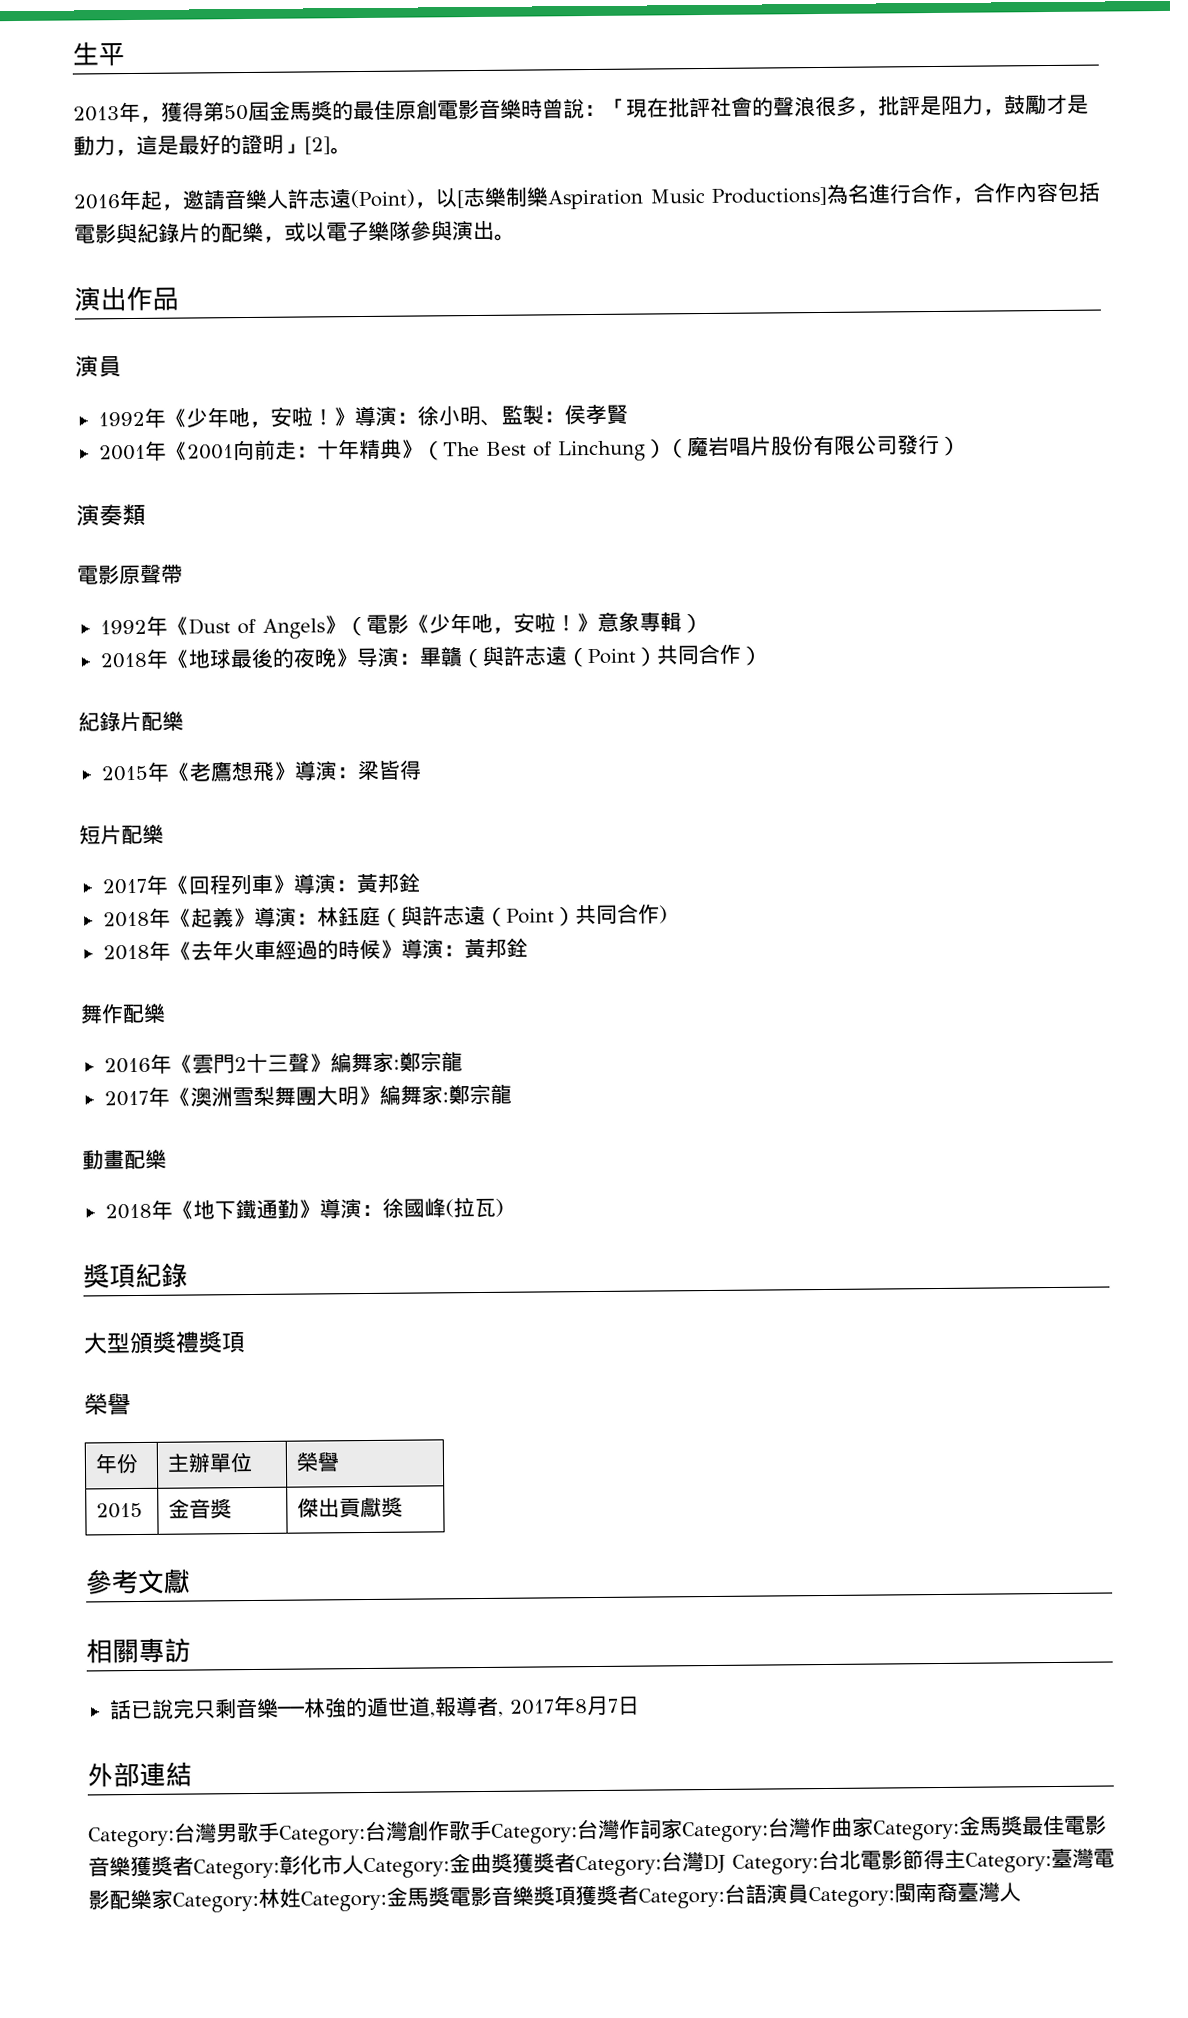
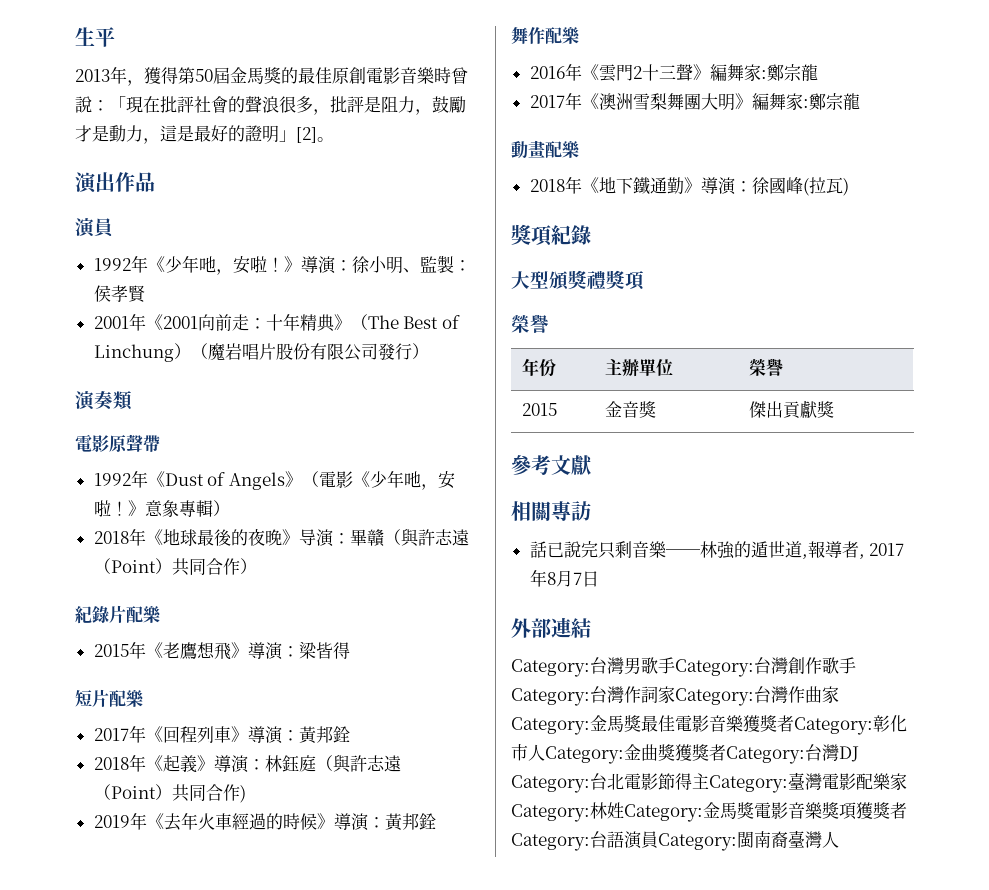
[73,181,1100,211] [74,220,516,244] // 2016年起，邀請音樂人許志遠(Point)，以[志樂制樂Aspiration Music Productions]為名進行合作，合作內容包括電影與紀錄片的配樂，或以電子樂隊參與演出。 -> (334, 139) none
[102,944,150,961] 2018 -> [93,815,130,828] 2019

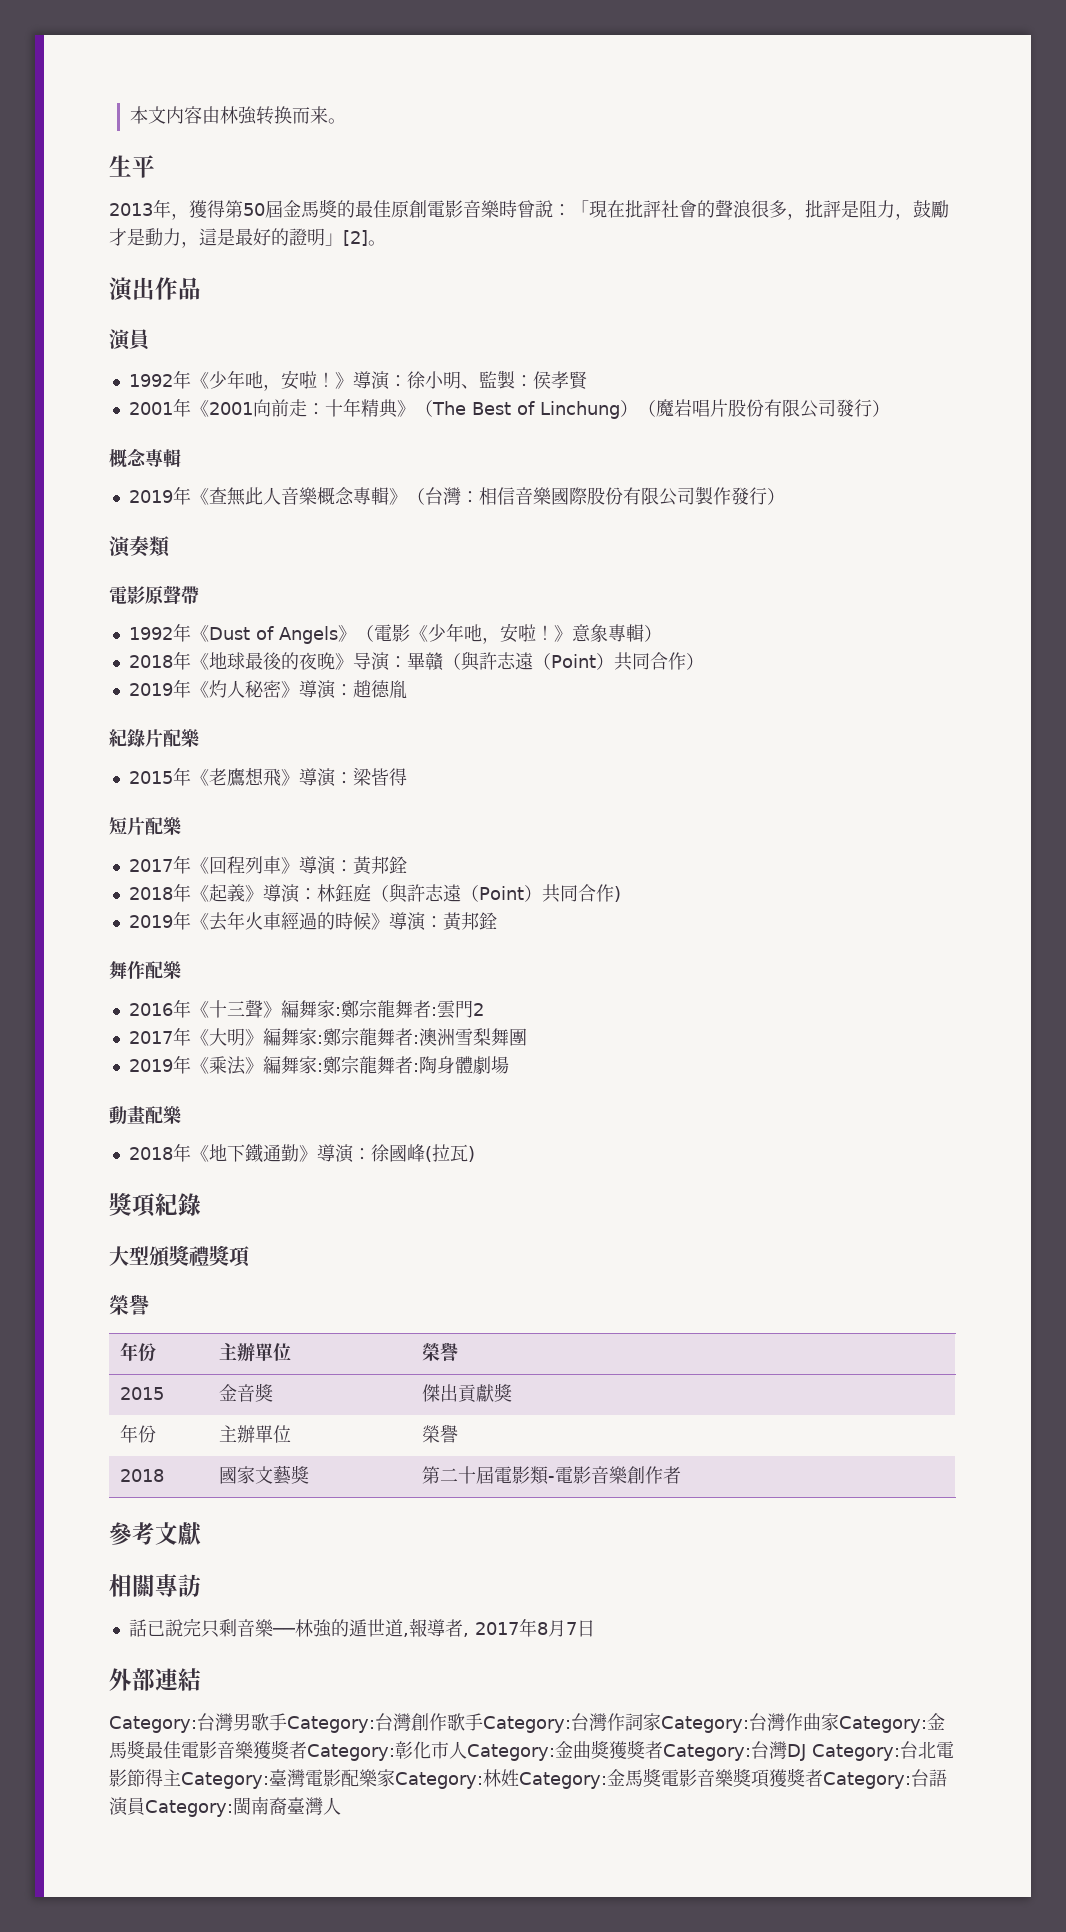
(75, 36) none -> [129,106,346,125] 本文内容由林強转换而来。 //
(429, 351) none -> [109,448,181,468] [128,486,785,506] // 概念專輯 // 2019年《查無此人音樂概念專輯》（台灣：相信音樂國際股份有限公司製作發行）
(257, 566) none -> [128,679,407,699] // 2019年《灼人秘密》導演：趙德胤
[598,64,642,82] 雲門2 -> (209, 1009) none
[529,92,701,110] // 2017年《澳洲雪梨舞團 -> [394,1000,484,1019] [128,1027,209,1046] 舞者:雲門2 // 2017年《
(860, 101) none -> [376,1028,527,1046] [128,1055,509,1075] 舞者:澳洲雪梨舞團 // 2019年《乘法》編舞家:鄭宗龍舞者:陶身體劇場
(834, 409) none -> [120,1424,157,1443] [219,1425,292,1443] [422,1424,459,1443] [120,1469,165,1482] [219,1465,310,1485] [422,1466,682,1485] // 年份 | 主辦單位 | 榮譽 // 2018 | 國家文藝獎 | 第二十屆電影類-電影音樂創作者

